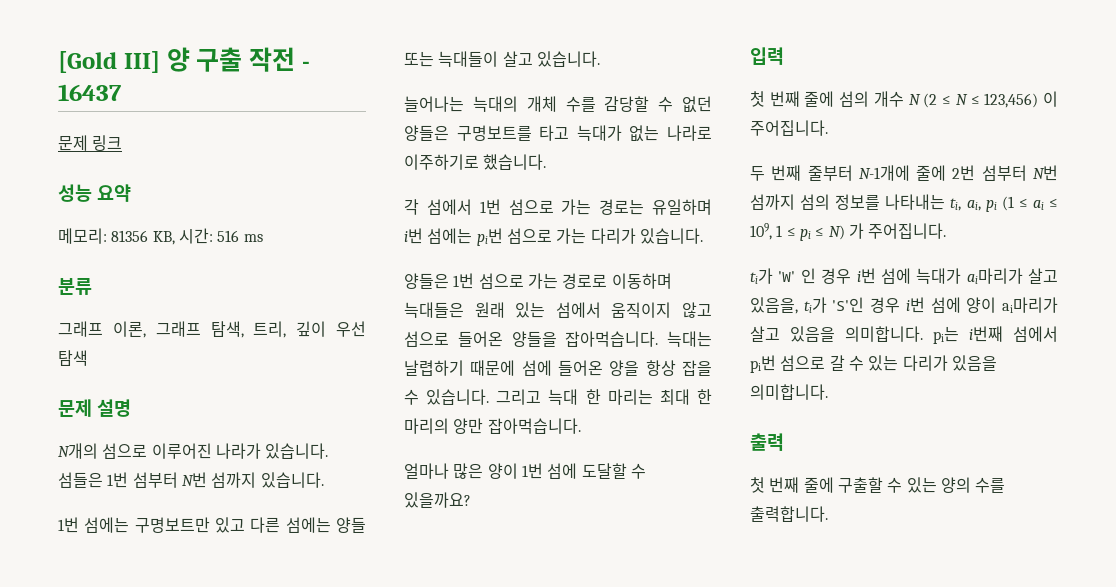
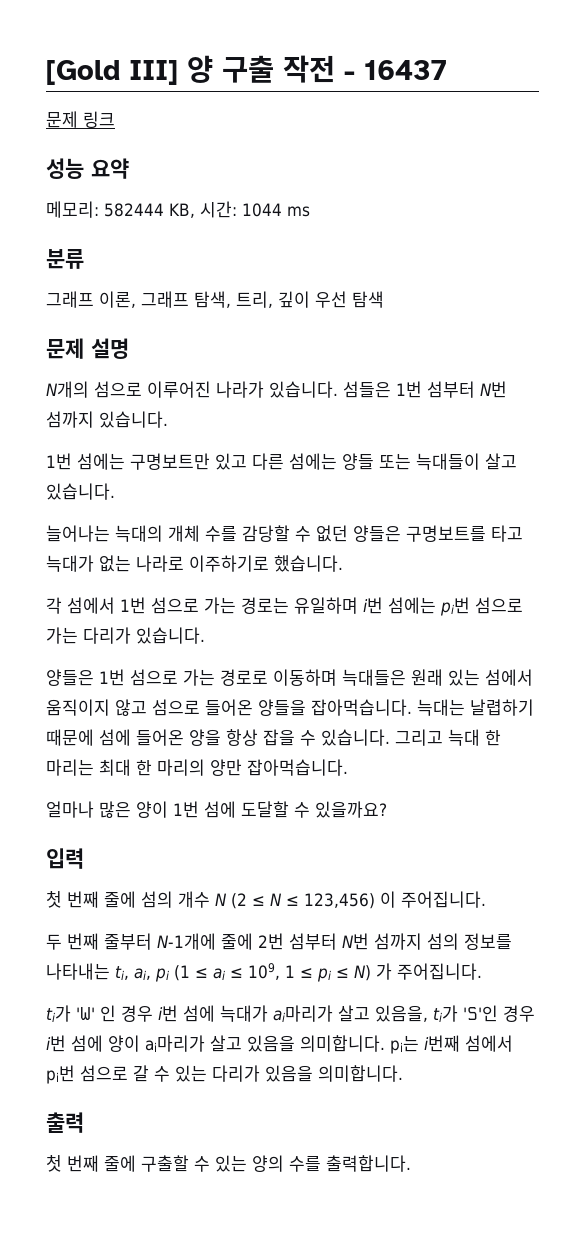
[111,230,149,242] 81356 -> [104,203,164,217] 582444
[217,230,240,242] 516 -> [242,203,282,217] 1044

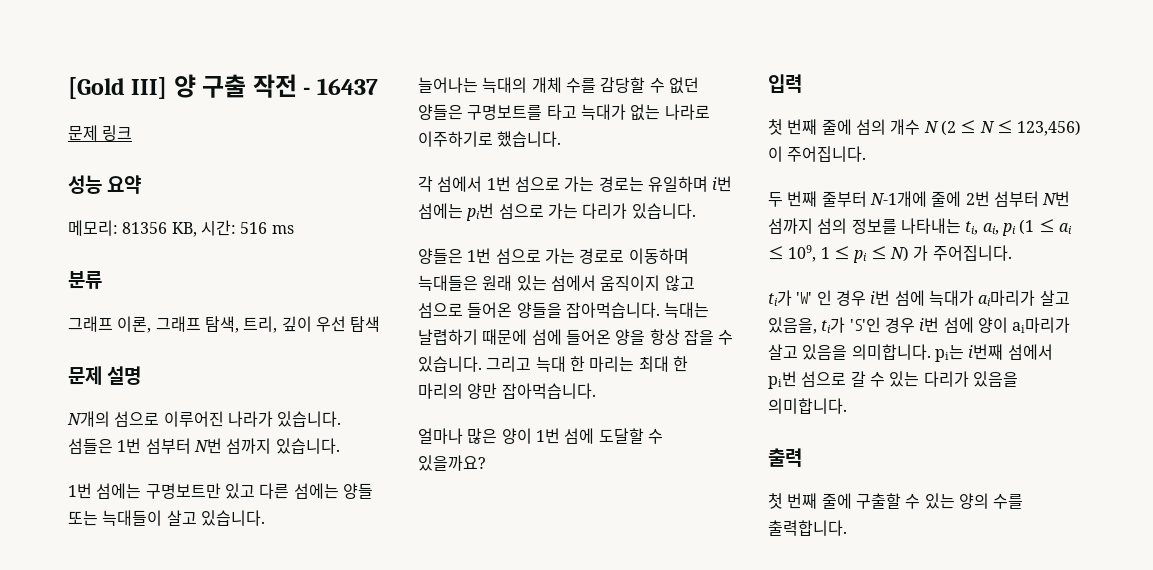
[104,203,164,217] 582444 -> [122,222,168,234] 81356
[242,203,282,217] 1044 -> [240,222,268,234] 516

